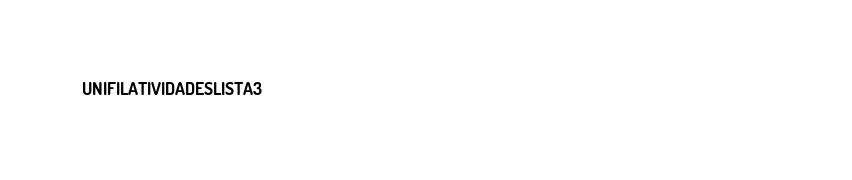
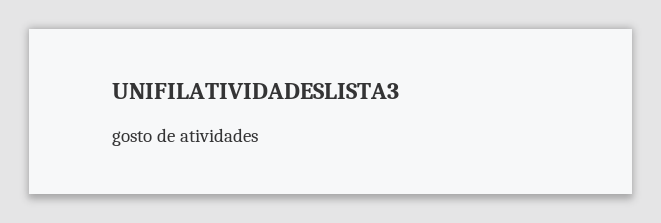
(262, 88) none -> [112,128,259,146] // gosto de atividades

